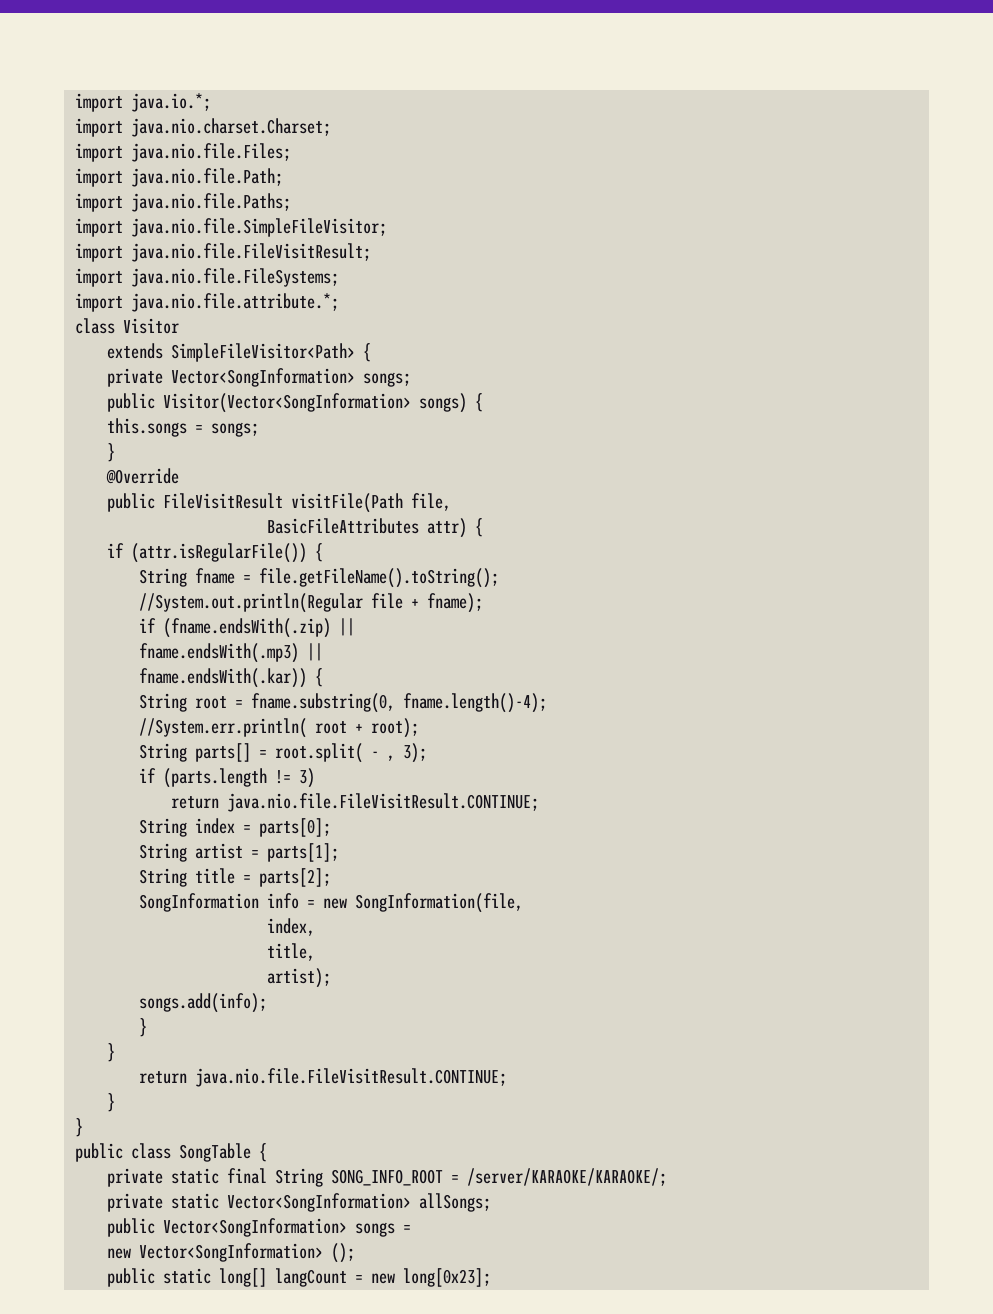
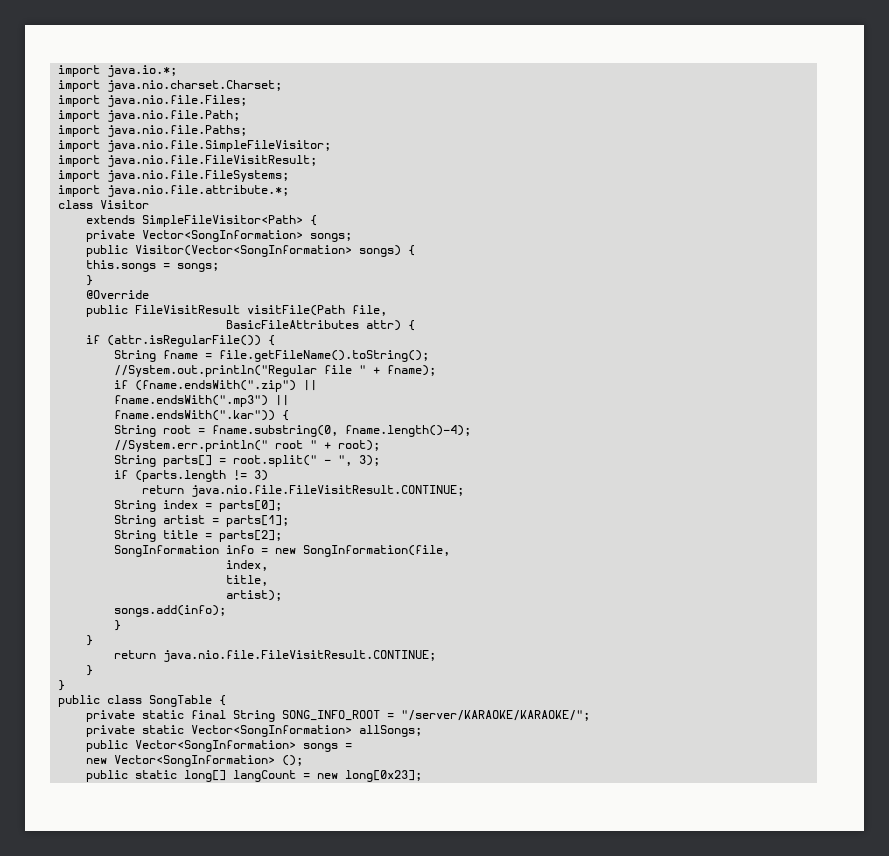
[139,593,404,613] //System.out.println(Regular file -> [114,365,367,377] //System.out.println("Regular file "
[163,618,356,638] [139,643,324,663] [139,668,308,688] (fname.endsWith(.zip) || // fname.endsWith(.mp3) || // fname.endsWith(.kar)) -> [135,380,318,392] [114,395,290,407] [114,410,276,421] (fname.endsWith(".zip") || // fname.endsWith(".mp3") || // fname.endsWith(".kar"))
[139,718,348,738] //System.err.println( root -> [114,440,318,452] //System.err.println(" root "
[275,743,396,763] root.split( - , -> [233,455,353,467] root.split(" - ",
[467,1168,668,1186] /server/KARAOKE/KARAOKE/; -> [401,710,591,721] "/server/KARAOKE/KARAOKE/";

